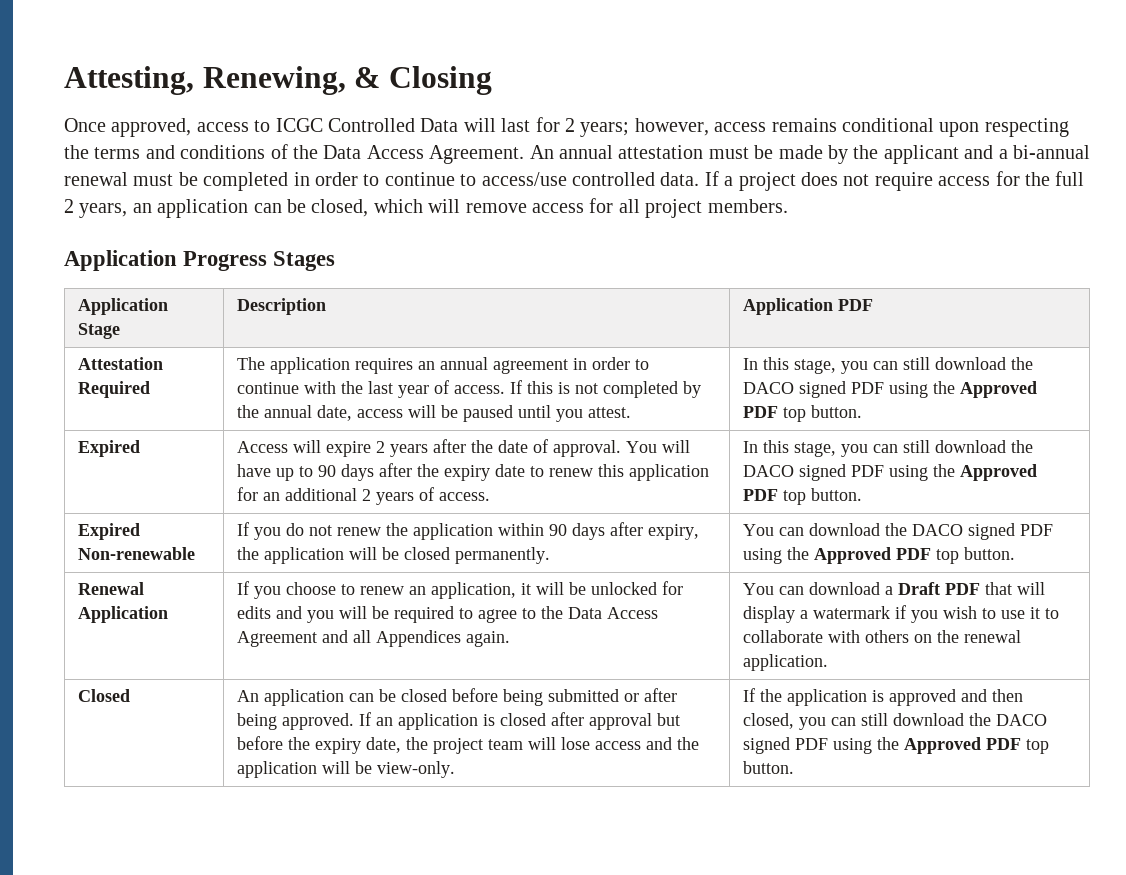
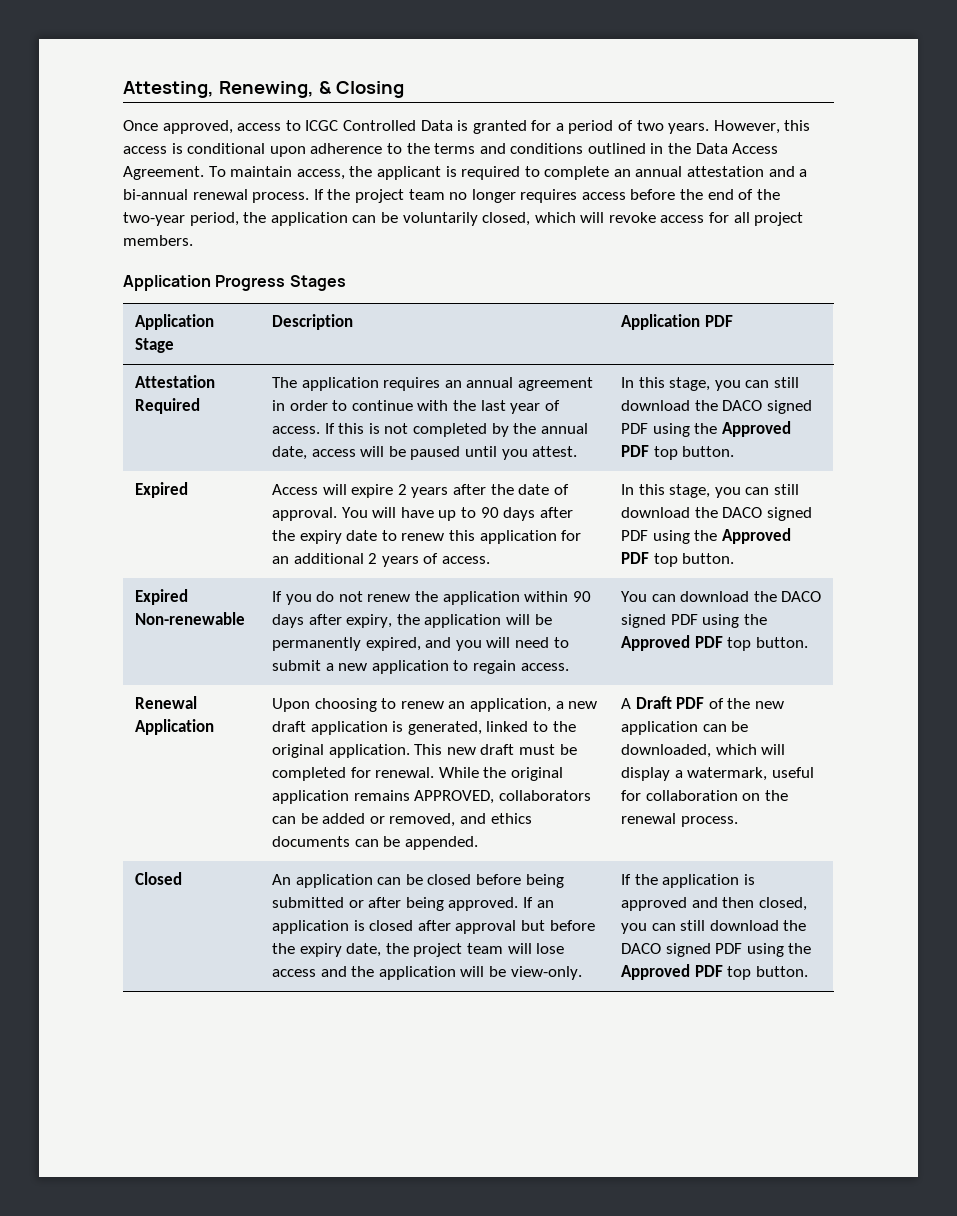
[463,117,1069,137] will last for 2 years; however, access remains conditional upon respecting -> [457,120,811,134] [123,143,402,157] is granted for a period of two years. However, this access is conditional upon adherence to
[270,144,288,159] of -> [587,143,664,154] outlined in
[529,145,1090,164] [64,171,1085,191] [64,199,306,218] An annual attestation must be made by the applicant and a bi-annual renewal must be completed in order to continue to access/use controlled data. If a project does not require access for the full 2 years, an application can be -> [208,166,808,180] [123,189,780,203] [123,212,478,226] To maintain access, the applicant is required to complete an annual attestation and a bi-annual renewal process. If the project team no longer requires access before the end of the two-year period, the application can be voluntarily
[465,203,527,213] remove -> [608,212,656,223] revoke
[404,547,551,564] closed permanently. -> [271,637,569,651] [271,660,569,674] permanently expired, and you will need to submit a new application to regain access.
[237,581,337,599] If you choose -> [271,698,377,712] Upon choosing
[521,581,684,595] [237,606,659,623] [237,630,511,647] [743,582,1046,595] [743,605,1060,623] [743,630,910,643] it will be unlocked for edits and you will be required to agree to the Data Access Agreement and all Appendices again. | You can download a Draft PDF that will display a watermark if you wish to use it to collaborate with others -> [555,701,598,709] [271,721,576,735] [271,744,577,758] [271,767,563,781] [271,790,591,804] [271,813,532,827] [271,836,478,850] [620,696,784,709] [620,721,749,735] [620,744,786,758] [620,767,814,781] [620,790,738,801] a new draft application is generated, linked to the original application. This new draft must be completed for renewal. While the original application remains APPROVED, collaborators can be added or removed, and ethics documents can be appended. | A Draft PDF of the new application can be downloaded, which will display a watermark, useful for collaboration
[743,654,829,671] application. -> [680,816,738,827] process.

